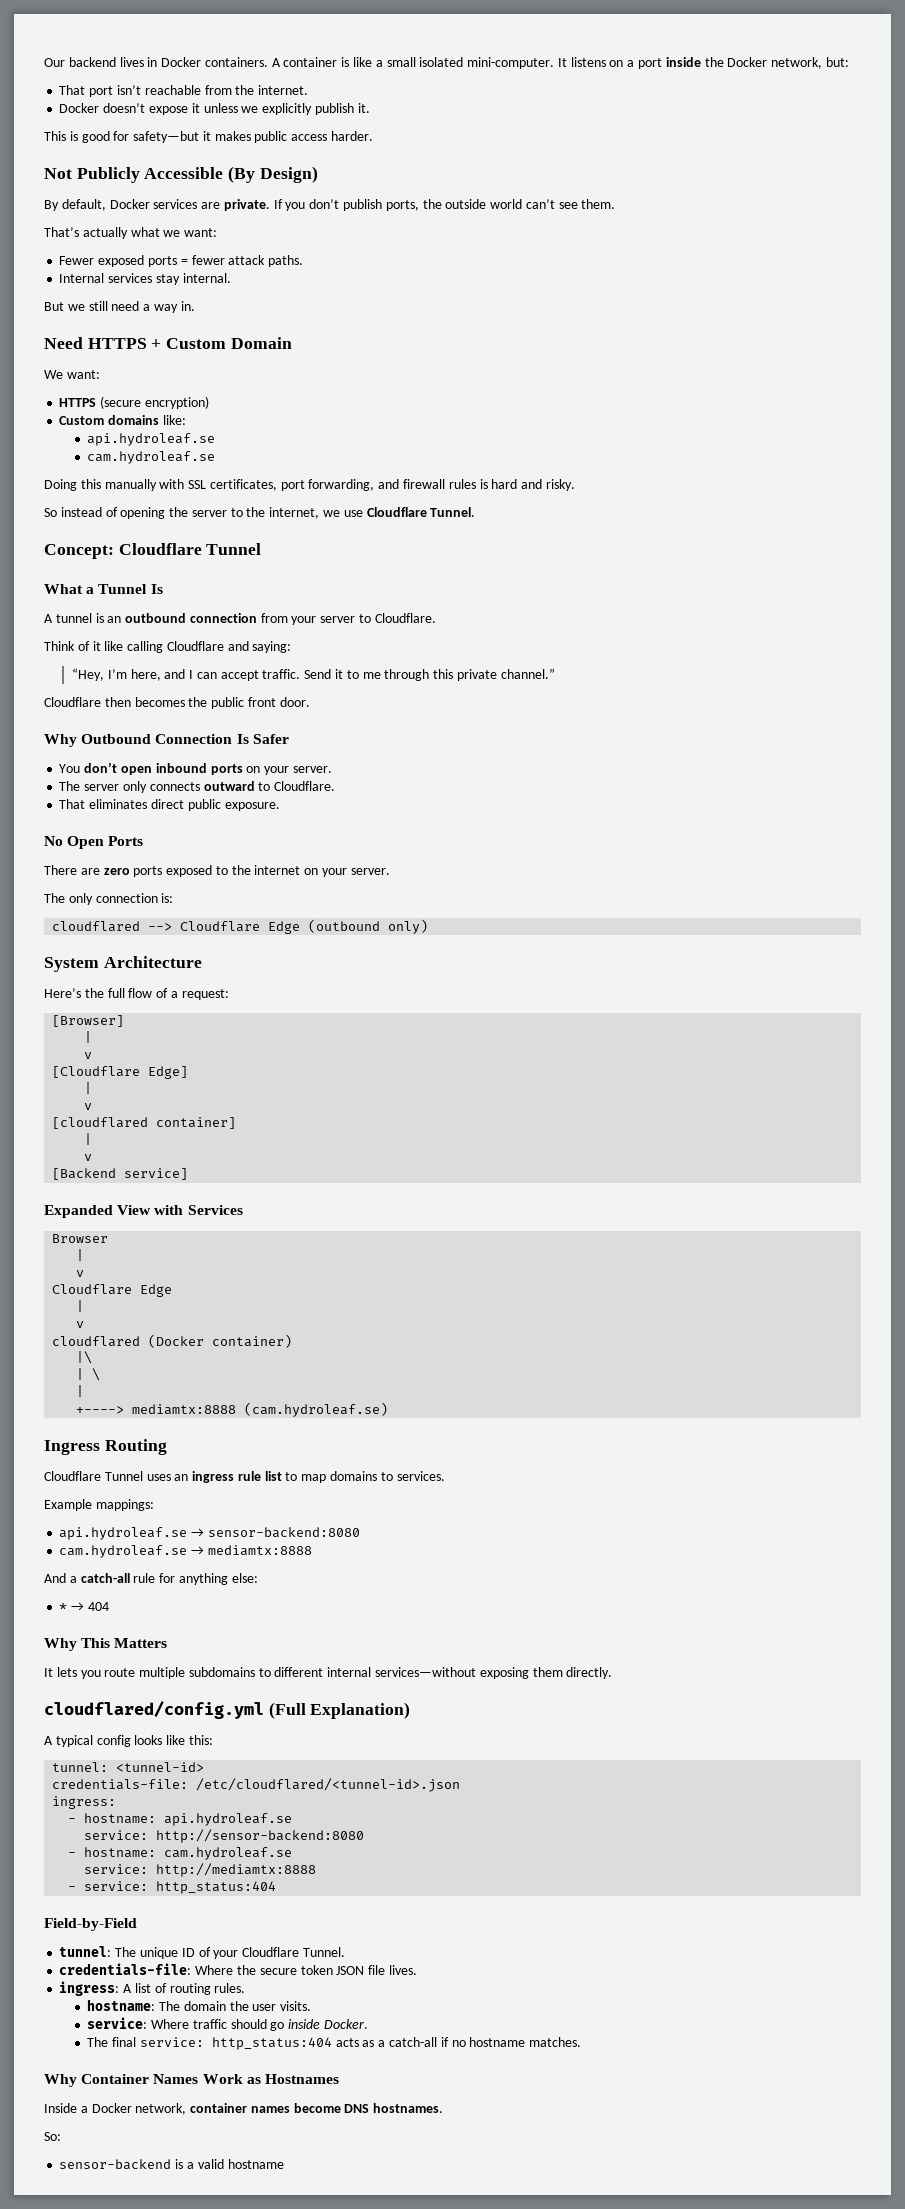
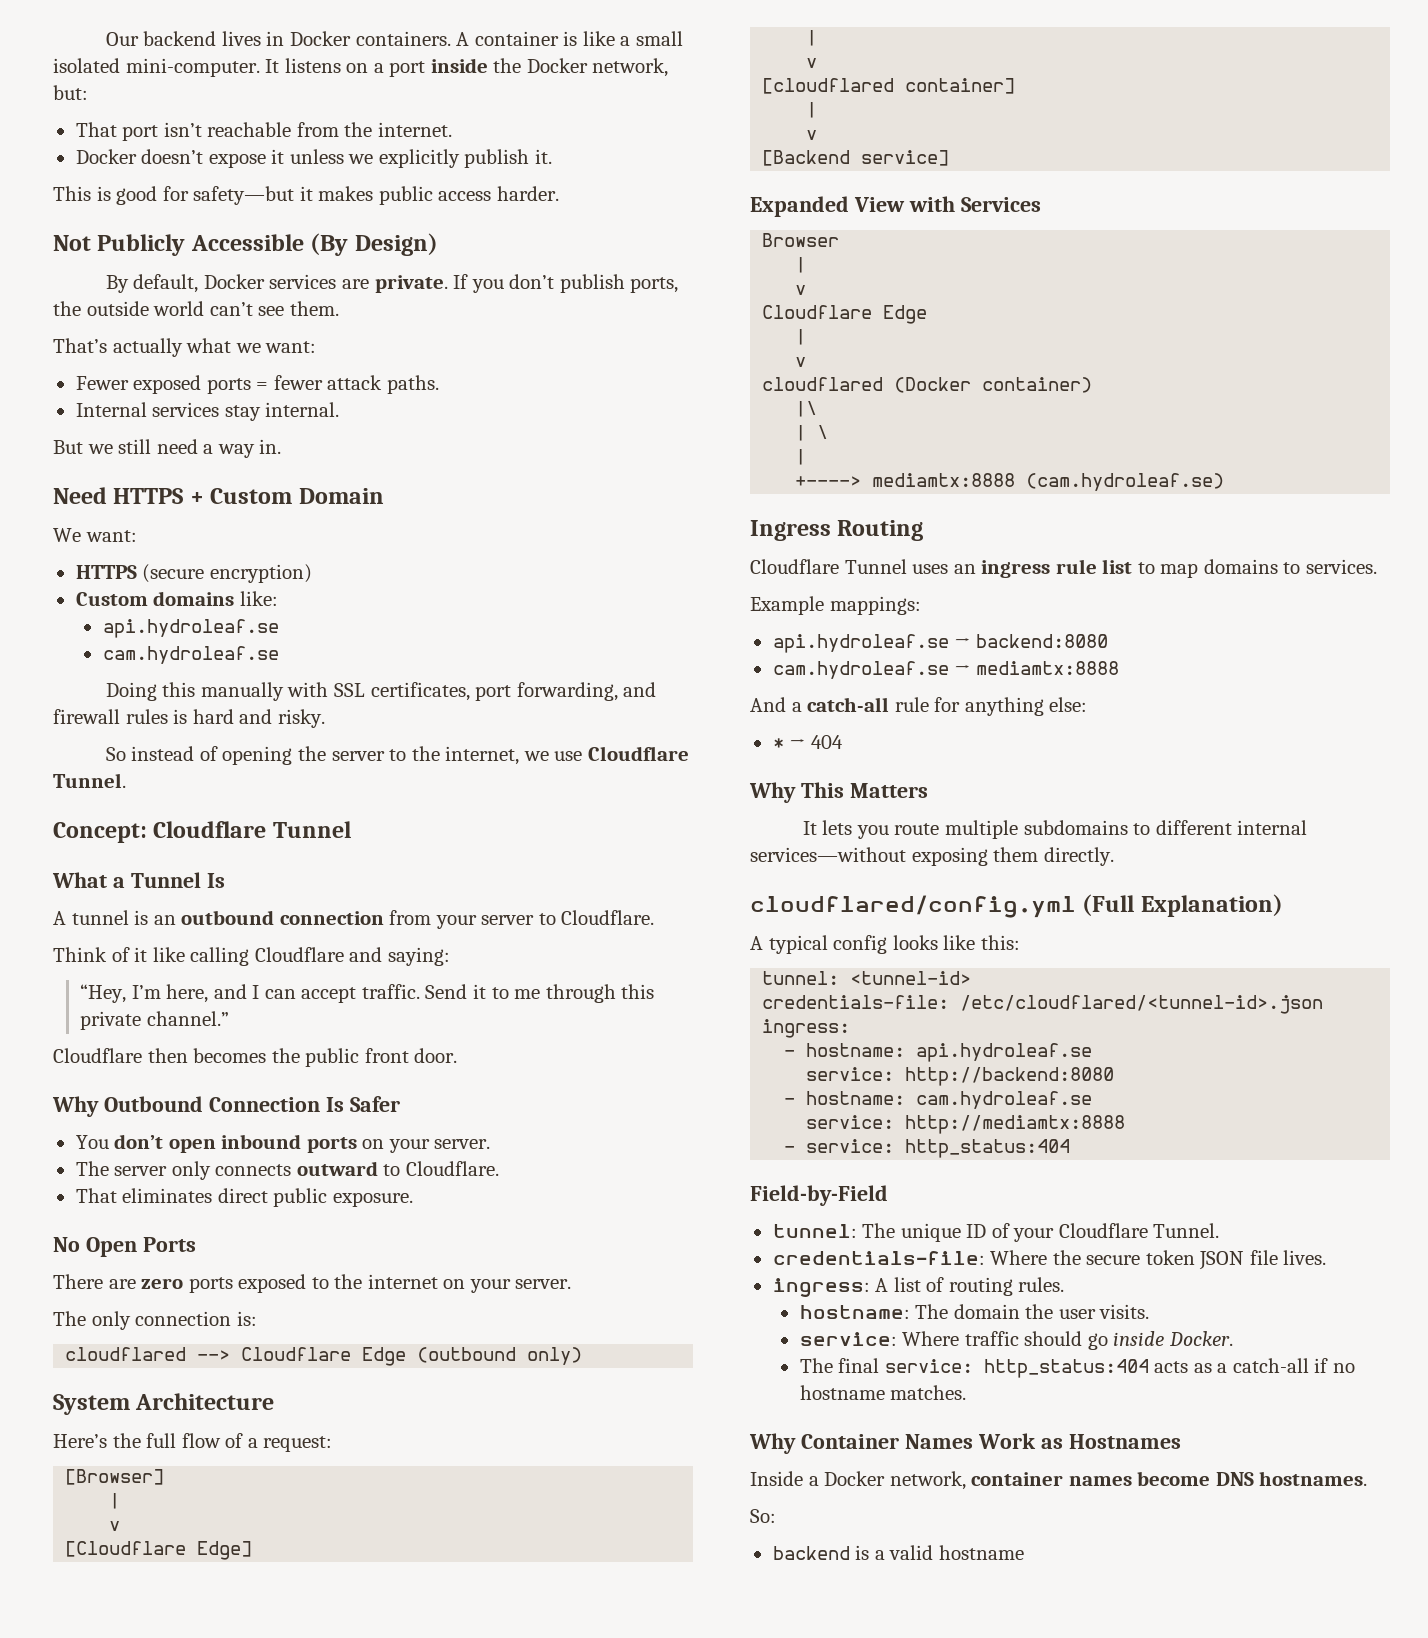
[207,1527,360,1538] sensor-backend:8080 -> [975,634,1108,648] backend:8080
[156,1829,365,1843] http://sensor-backend:8080 -> [905,1067,1115,1086] http://backend:8080
[59,2159,172,2170] sensor-backend -> [772,1546,850,1560] backend

